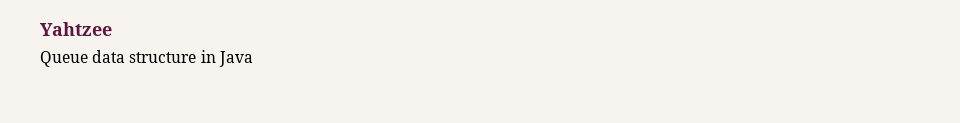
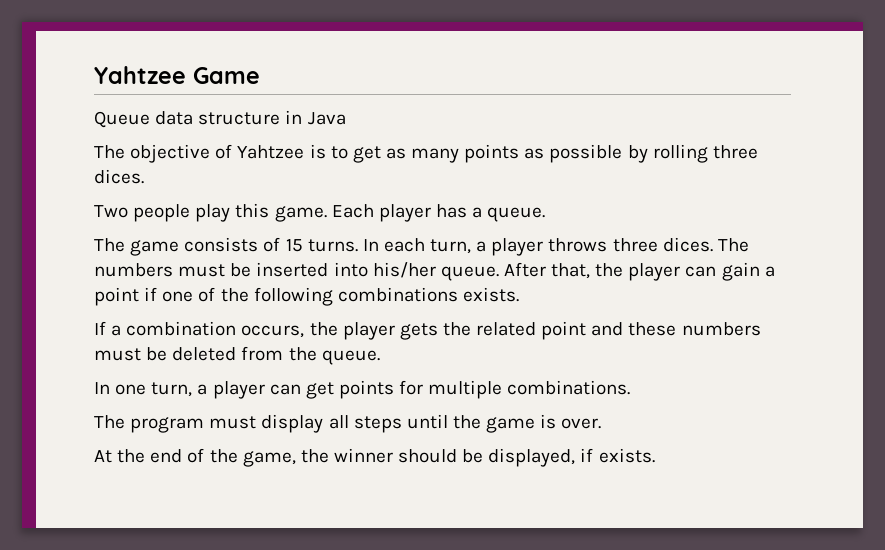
[40,22,112,36] Yahtzee -> [94,66,260,84] Yahtzee Game
(253, 59) none -> [94,144,758,163] [94,169,144,184] [94,203,546,222] [94,237,749,256] [94,262,775,281] [94,287,519,306] [94,321,761,340] [94,346,380,365] [94,380,631,399] [94,414,602,433] [94,448,655,467] // The objective of Yahtzee is to get as many points as possible by rolling three dices. // Two people play this game. Each player has a queue. // The game consists of 15 turns. In each turn, a player throws three dices. The numbers must be inserted into his/her queue. After that, the player can gain a point if one of the following combinations exists. // If a combination occurs, the player gets the related point and these numbers must be deleted from the queue. // In one turn, a player can get points for multiple combinations. // The program must display all steps until the game is over. // At the end of the game, the winner should be displayed, if exists.

